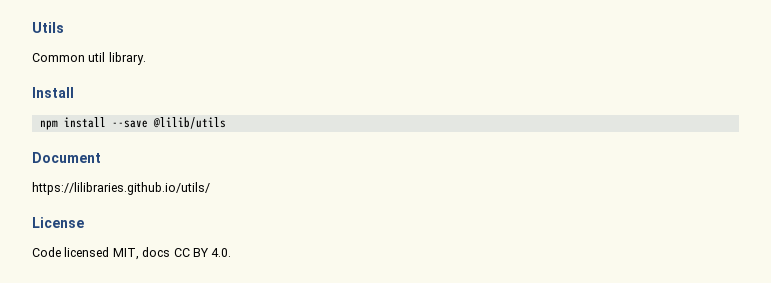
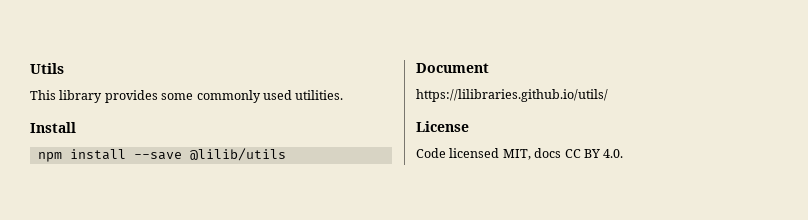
[32,52,146,65] Common util library. -> [30,90,344,103] This library provides some commonly used utilities.

